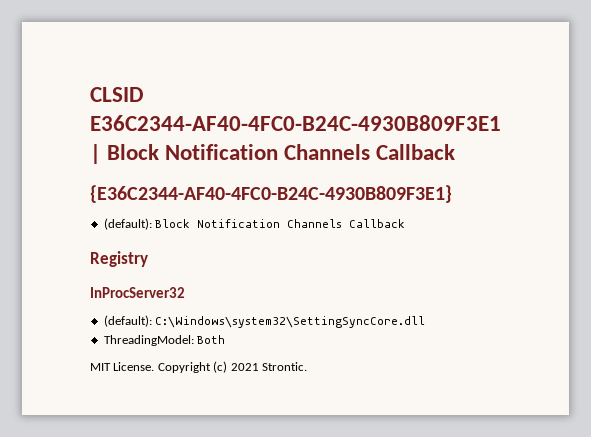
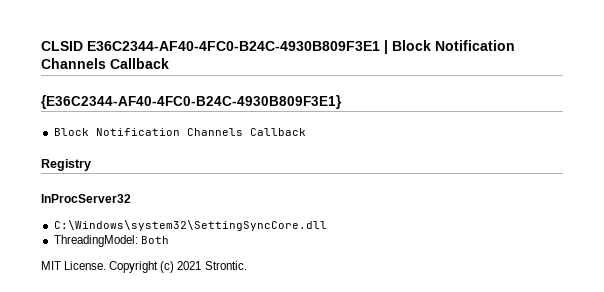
[103,218,152,230] (default): -> (342, 102) none
[103,315,152,327] (default): -> (131, 198) none

